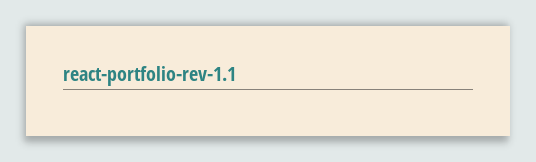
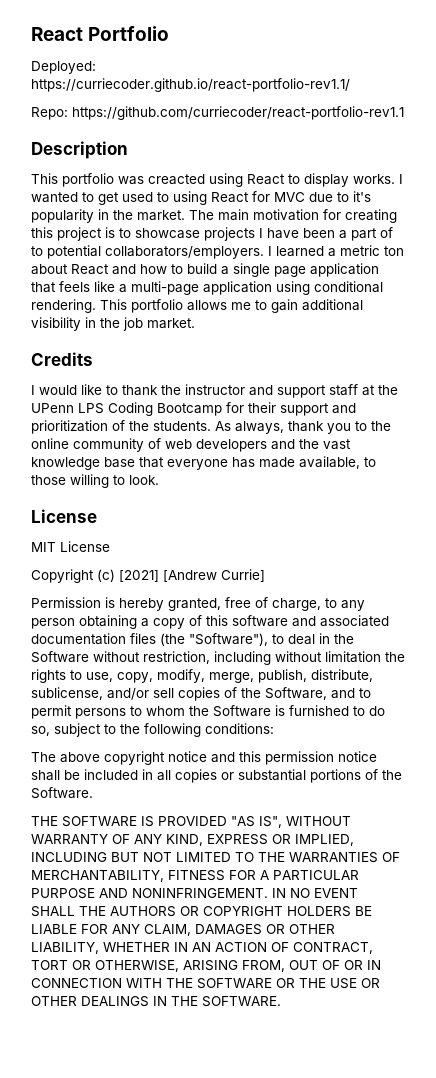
[63,66,236,86] react-portfolio-rev-1.1 -> [31,26,170,41] [31,61,96,74] [31,78,350,92] [31,106,404,120] [31,141,128,159] [31,173,403,187] [31,191,371,205] [31,209,397,223] [31,227,393,241] [31,245,404,259] [31,263,379,277] [31,281,383,295] [31,299,363,313] [31,317,195,331] [31,352,93,366] [31,384,398,398] [31,402,356,416] [31,420,391,434] [31,438,351,452] [31,456,376,470] [31,474,159,488] [31,509,97,523] [31,541,110,552] [31,569,265,583] [31,597,365,611] [31,615,389,629] [31,633,354,646] [31,651,405,665] [31,669,373,683] [31,687,371,701] [31,705,385,719] [31,723,274,737] [31,751,377,765] [31,769,402,783] [31,787,93,799] [31,816,351,828] [31,834,354,846] [31,852,400,863] [31,870,359,882] [31,888,358,899] [31,906,372,917] [31,924,335,936] [31,942,373,954] [31,960,381,972] [31,978,380,989] [31,996,281,1007] React Portfolio // Deployed: https://curriecoder.github.io/react-portfolio-rev1.1/ // Repo: https://github.com/curriecoder/react-portfolio-rev1.1 // Description // This portfolio was creacted using React to display works. I wanted to get used to using React for MVC due to it's popularity in the market. The main motivation for creating this project is to showcase projects I have been a part of to potential collaborators/employers. I learned a metric ton about React and how to build a single page application that feels like a multi-page application using conditional rendering. This portfolio allows me to gain additional visibility in the job market. // Credits // I would like to thank the instructor and support staff at the UPenn LPS Coding Bootcamp for their support and prioritization of the students. As always, thank you to the online community of web developers and the vast knowledge base that everyone has made available, to those willing to look. // License // MIT License // Copyright (c) [2021] [Andrew Currie] // Permission is hereby granted, free of charge, to any person obtaining a copy of this software and associated documentation files (the "Software"), to deal in the Software without restriction, including without limitation the rights to use, copy, modify, merge, publish, distribute, sublicense, and/or sell copies of the Software, and to permit persons to whom the Software is furnished to do so, subject to the following conditions: // The above copyright notice and this permission notice shall be included in all copies or substantial portions of the Software. // THE SOFTWARE IS PROVIDED "AS IS", WITHOUT WARRANTY OF ANY KIND, EXPRESS OR IMPLIED, INCLUDING BUT NOT LIMITED TO THE WARRANTIES OF MERCHANTABILITY, FITNESS FOR A PARTICULAR PURPOSE AND NONINFRINGEMENT. IN NO EVENT SHALL THE AUTHORS OR COPYRIGHT HOLDERS BE LIABLE FOR ANY CLAIM, DAMAGES OR OTHER LIABILITY, WHETHER IN AN ACTION OF CONTRACT, TORT OR OTHERWISE, ARISING FROM, OUT OF OR IN CONNECTION WITH THE SOFTWARE OR THE USE OR OTHER DEALINGS IN THE SOFTWARE.

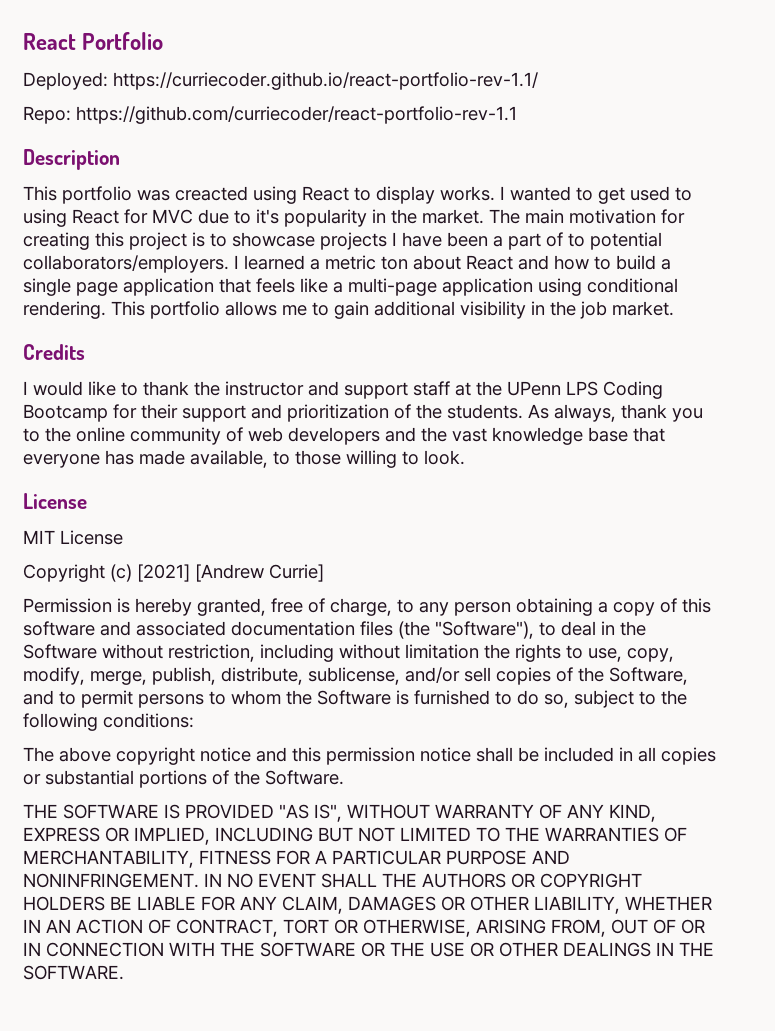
[31,78,350,92] https://curriecoder.github.io/react-portfolio-rev1.1/ -> [113,72,538,90] https://curriecoder.github.io/react-portfolio-rev-1.1/
[72,106,404,120] https://github.com/curriecoder/react-portfolio-rev1.1 -> [76,106,517,124] https://github.com/curriecoder/react-portfolio-rev-1.1

